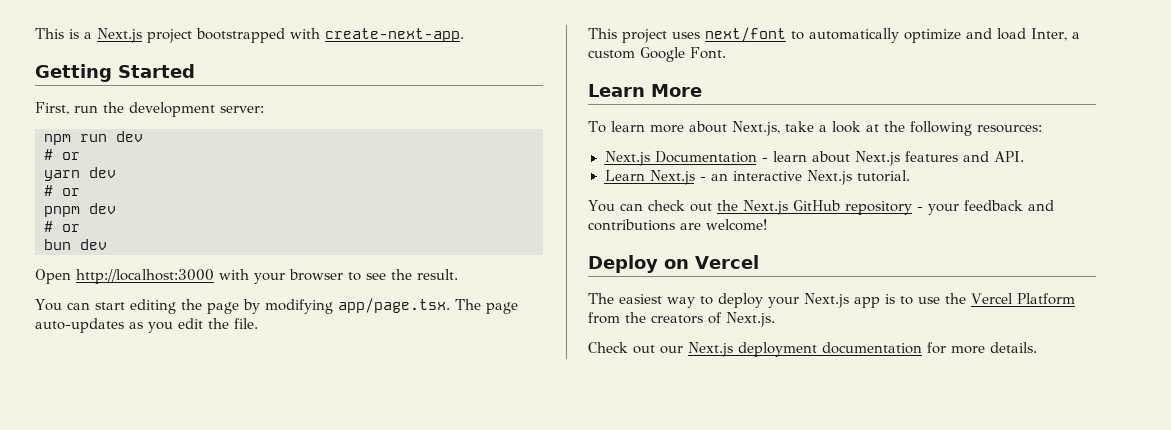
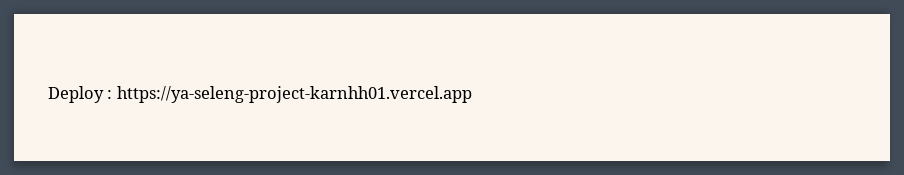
[35,28,464,43] [35,64,195,82] [35,102,264,117] [44,131,143,145] [44,149,80,160] [44,167,116,181] [44,185,80,196] [44,203,116,217] [44,221,80,232] [44,239,107,250] [35,269,458,284] [35,298,518,314] [35,318,258,333] [588,27,1080,43] [588,47,726,62] [588,84,702,97] [588,121,1042,136] [604,151,1024,166] [604,170,910,185] [588,200,1054,215] [588,219,767,231] [588,255,759,273] [588,293,1075,308] [588,312,775,327] [588,342,1037,357] This is a Next.js project bootstrapped with create-next-app. // Getting Started // First, run the development server: // npm run dev // # or // yarn dev // # or // pnpm dev // # or // bun dev // Open http://localhost:3000 with your browser to see the result. // You can start editing the page by modifying app/page.tsx. The page auto-updates as you edit the file. // This project uses next/font to automatically optimize and load Inter, a custom Google Font. // Learn More // To learn more about Next.js, take a look at the following resources: // Next.js Documentation - learn about Next.js features and API. // Learn Next.js - an interactive Next.js tutorial. // You can check out the Next.js GitHub repository - your feedback and contributions are welcome! // Deploy on Vercel // The easiest way to deploy your Next.js app is to use the Vercel Platform from the creators of Next.js. // Check out our Next.js deployment documentation for more details. -> [48,86,472,103] Deploy : https://ya-seleng-project-karnhh01.vercel.app

